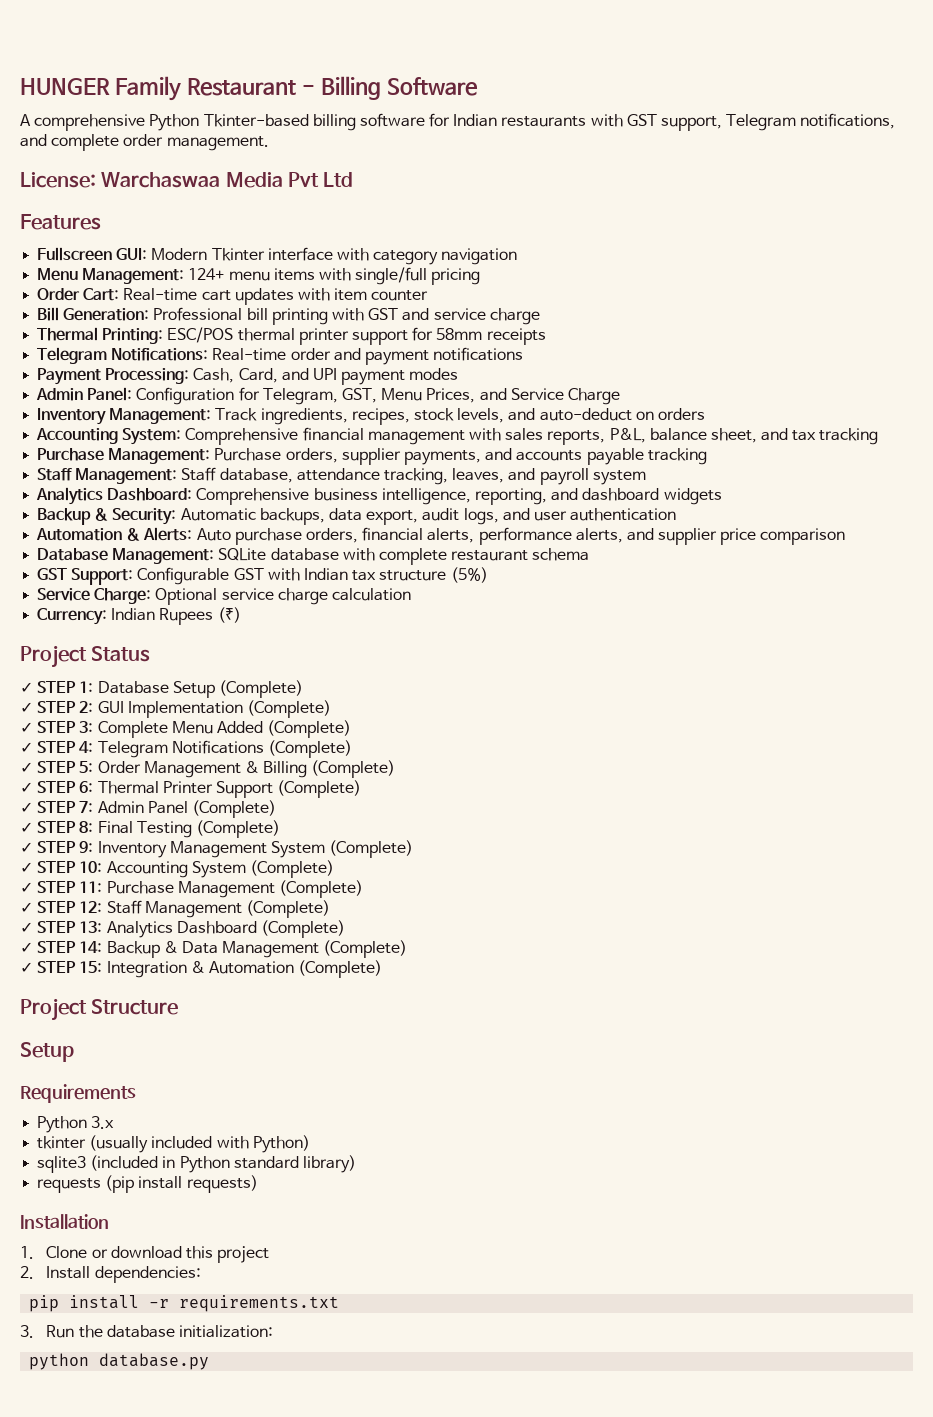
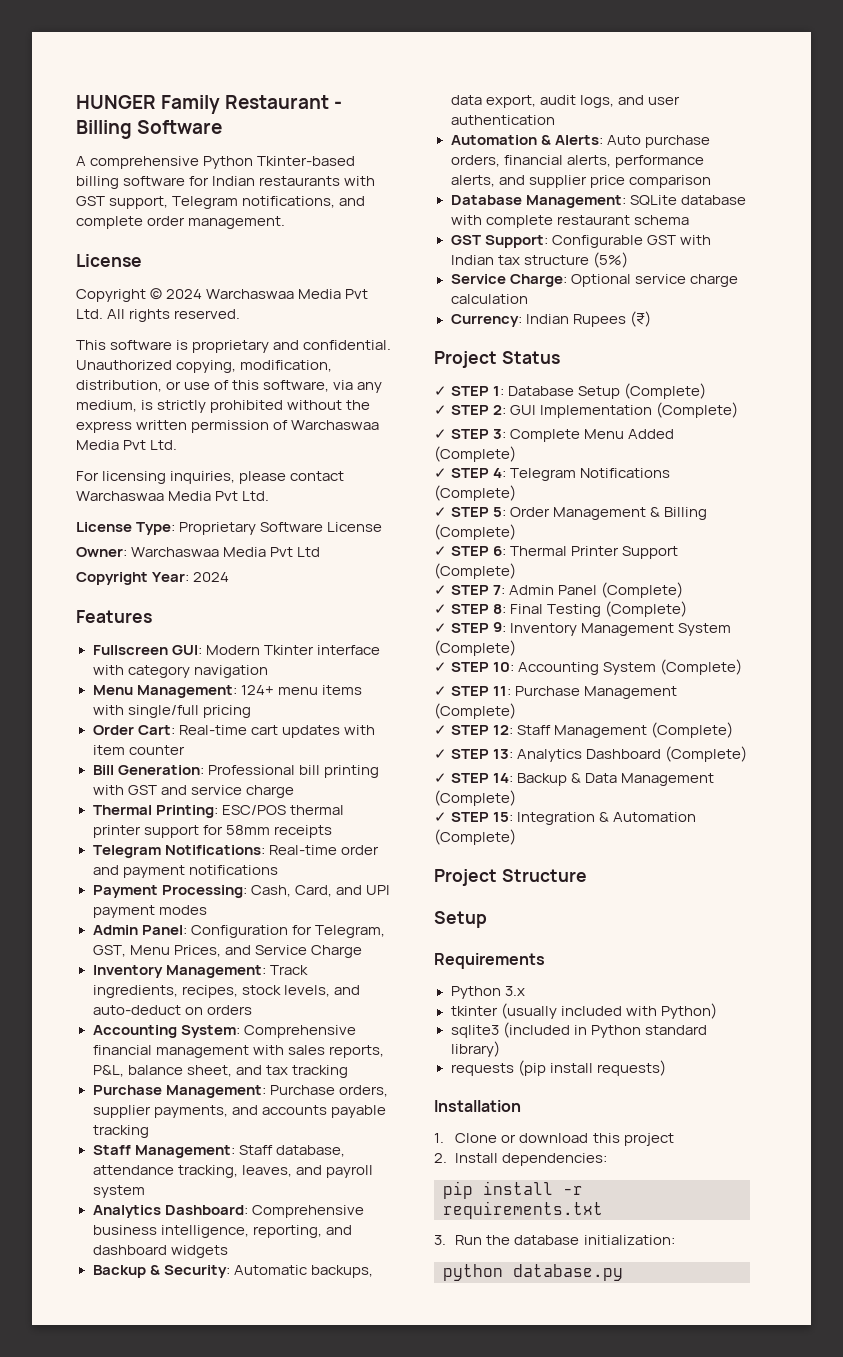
[20,172,96,188] License: -> [76,254,142,267] [76,288,369,302] [76,309,241,322] [76,340,392,353] [76,360,333,373] [76,380,383,393] [76,400,371,413] [76,420,380,433] [76,440,178,450] [76,471,345,484] [76,491,270,501] [76,522,383,535] [76,547,127,557] License // Copyright © 2024 Warchaswaa Media Pvt Ltd. All rights reserved. // This software is proprietary and confidential. Unauthorized copying, modification, distribution, or use of this software, via any medium, is strictly prohibited without the express written permission of Warchaswaa Media Pvt Ltd. // For licensing inquiries, please contact Warchaswaa Media Pvt Ltd. // License Type: Proprietary Software License // Owner:
(354, 179) none -> [76,572,230,585] // Copyright Year: 2024

